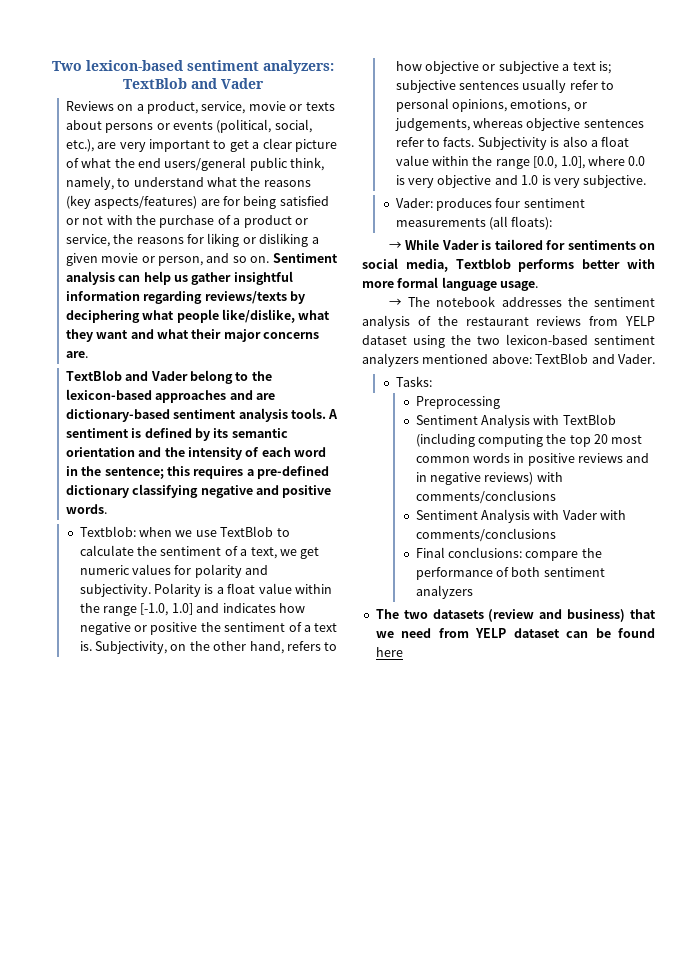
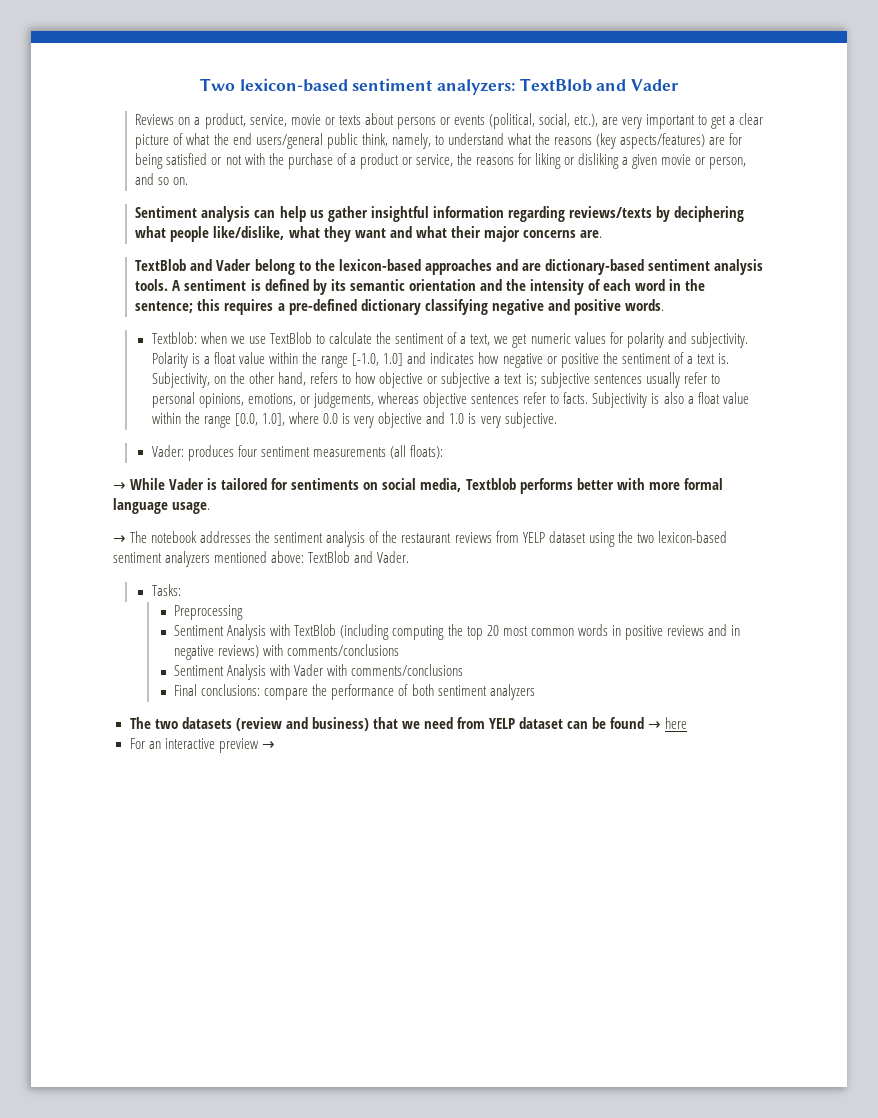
(270, 259) none -> (189, 181) //
(655, 633) none -> [648,721,662,729] →
(403, 652) none -> [129,738,275,753] // For an interactive preview →

